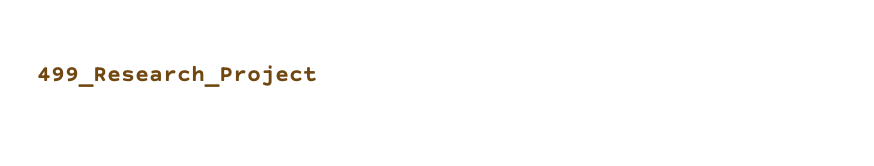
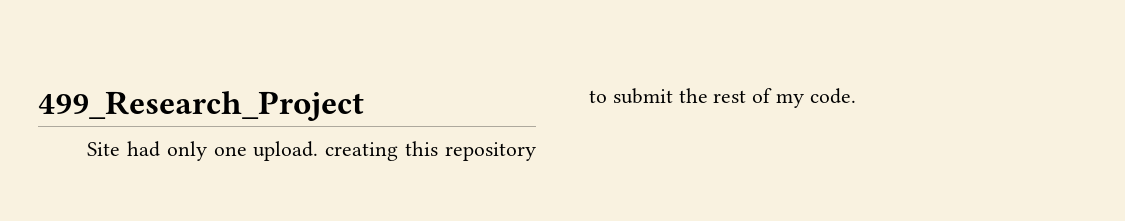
(317, 76) none -> [87,141,537,161] [589,88,856,108] // Site had only one upload. creating this repository to submit the rest of my code.

